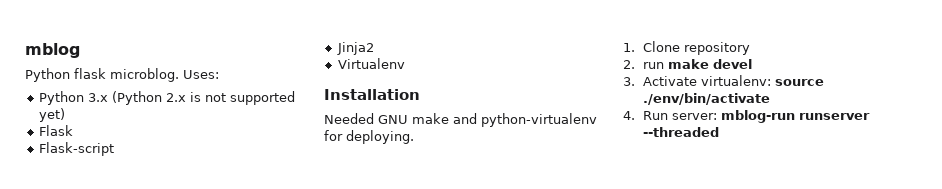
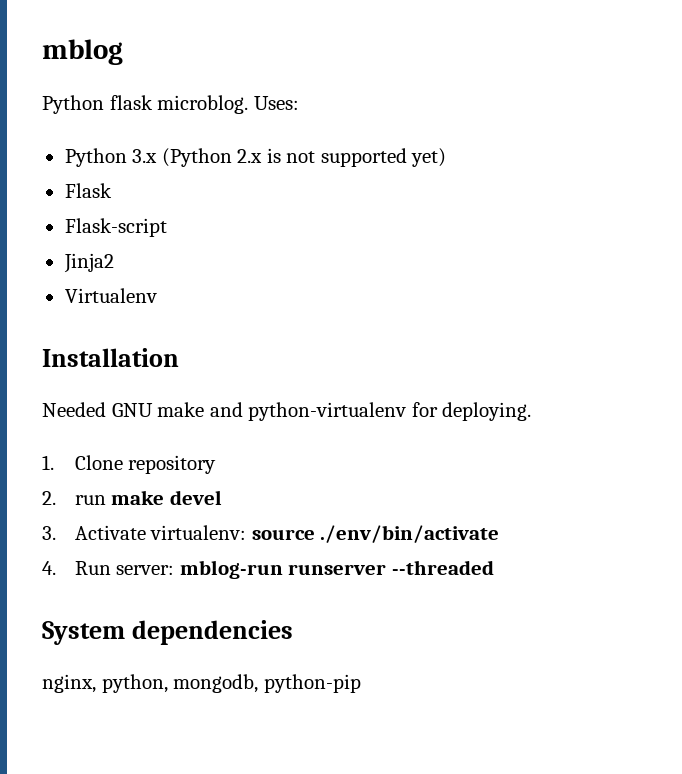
(720, 132) none -> [42,620,293,645] [42,674,361,693] // System dependencies // nginx, python, mongodb, python-pip

